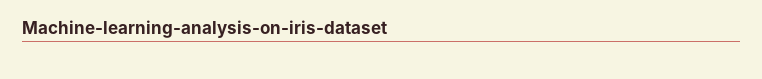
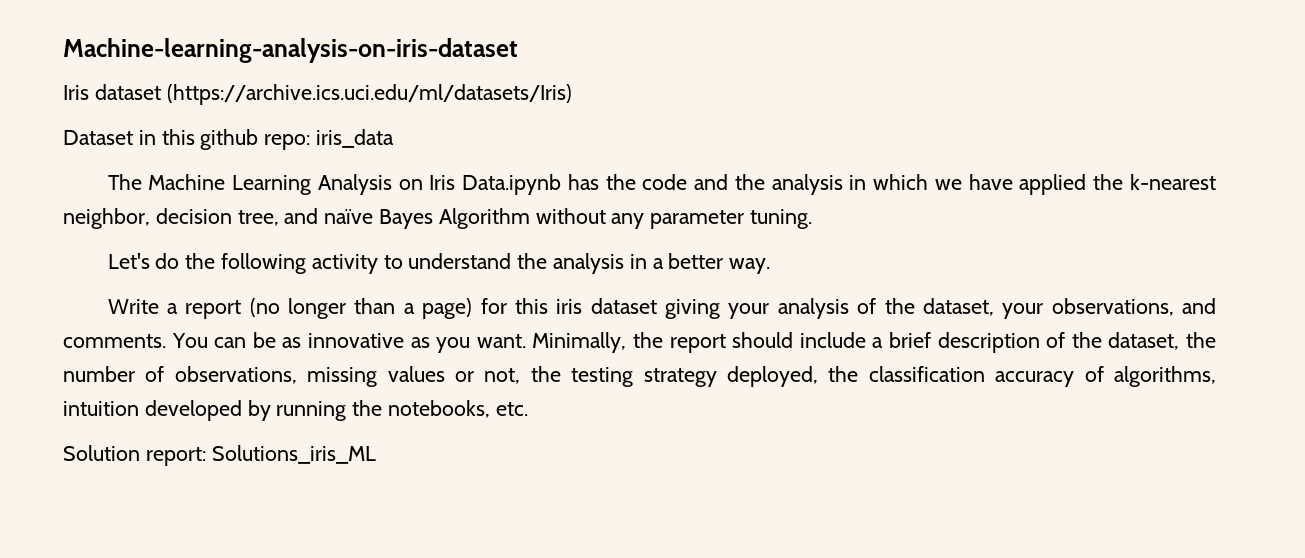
(387, 29) none -> [63,84,572,105] [63,129,395,150] [107,174,1216,195] [63,208,813,229] [107,253,771,274] [107,298,1216,319] [63,332,1217,353] [63,366,1216,387] [63,400,528,421] [63,445,376,466] // Iris dataset (https://archive.ics.uci.edu/ml/datasets/Iris) // Dataset in this github repo: iris_data // The Machine Learning Analysis on Iris Data.ipynb has the code and the analysis in which we have applied the k-nearest neighbor, decision tree, and naïve Bayes Algorithm without any parameter tuning. // Let's do the following activity to understand the analysis in a better way. // Write a report (no longer than a page) for this iris dataset giving your analysis of the dataset, your observations, and comments. You can be as innovative as you want. Minimally, the report should include a brief description of the dataset, the number of observations, missing values or not, the testing strategy deployed, the classification accuracy of algorithms, intuition developed by running the notebooks, etc. // Solution report: Solutions_iris_ML

